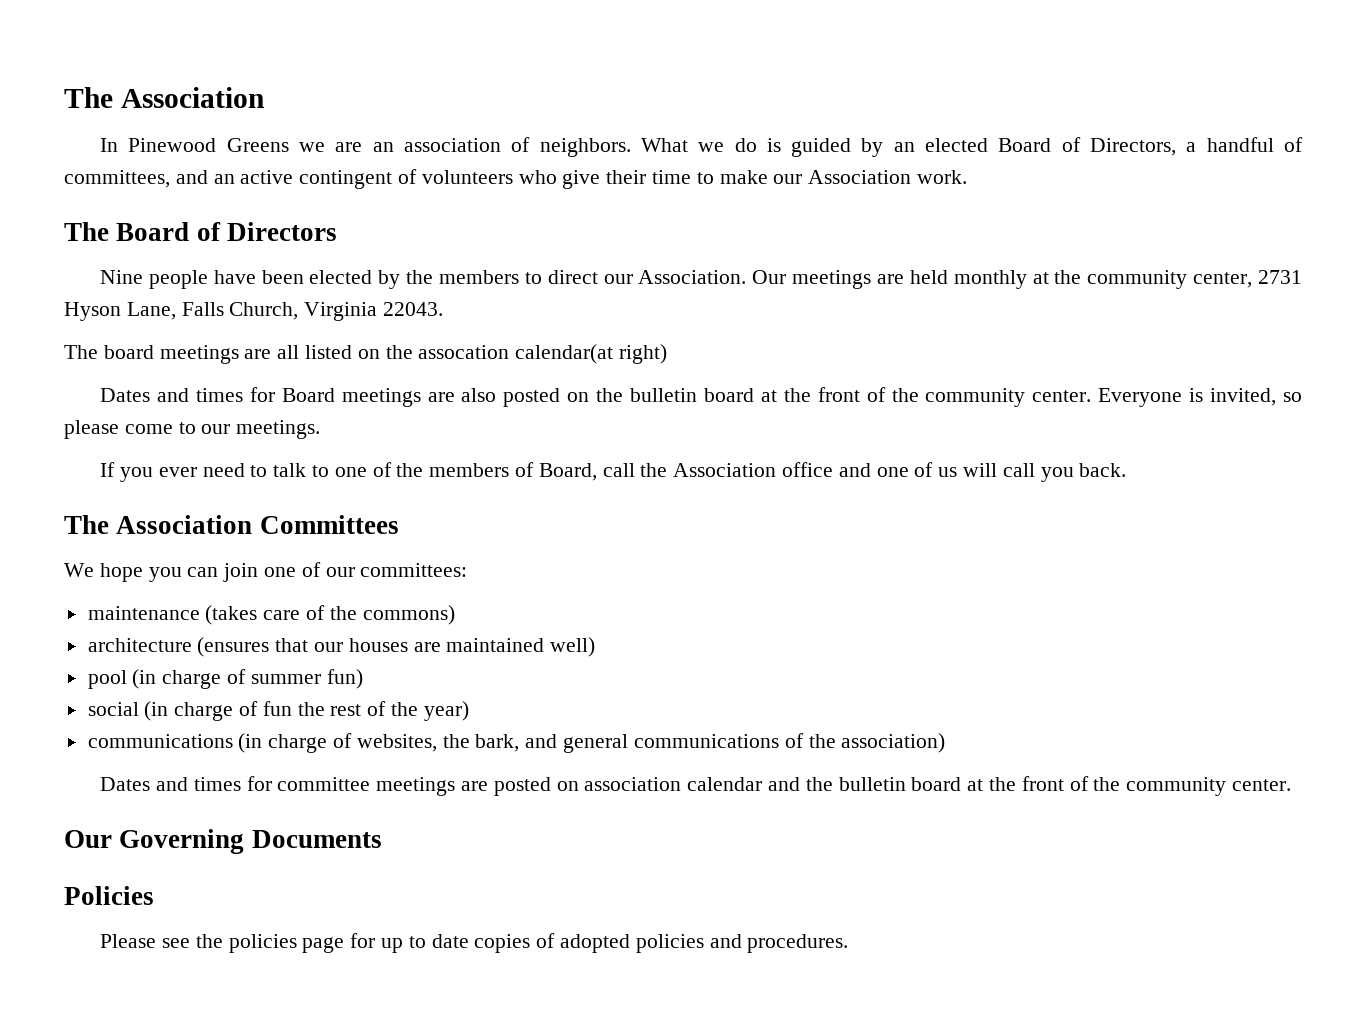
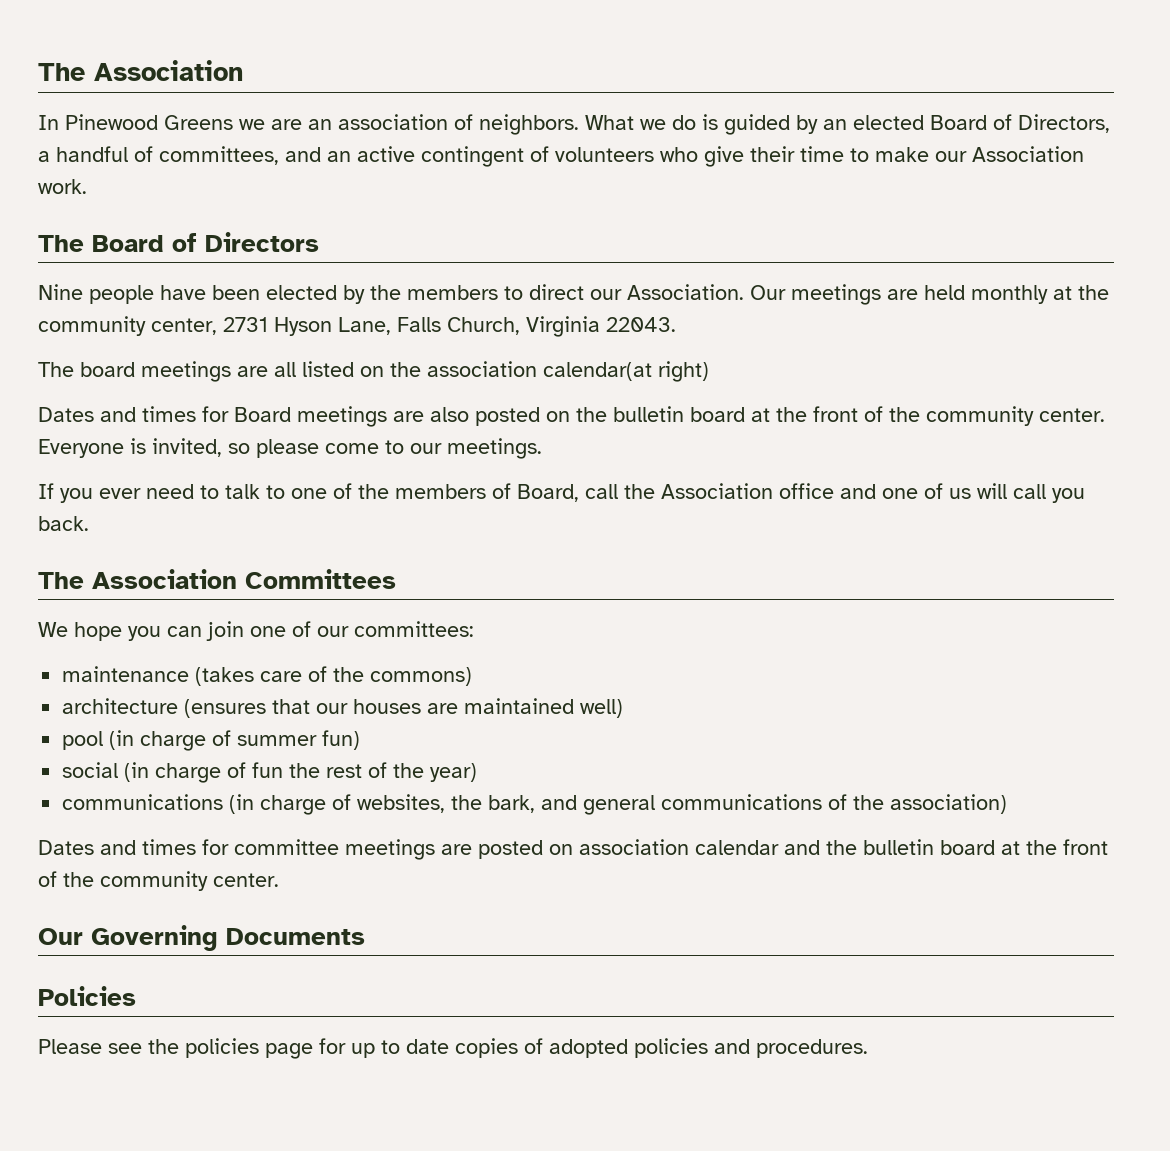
[418,345,510,359] assocation -> [427,361,537,377] association

